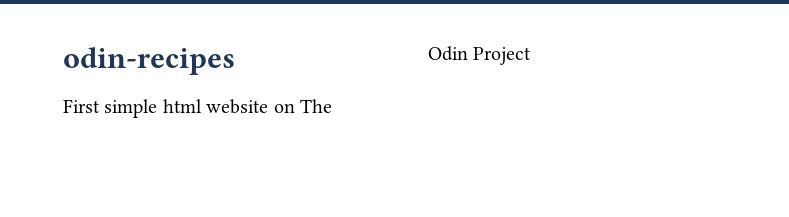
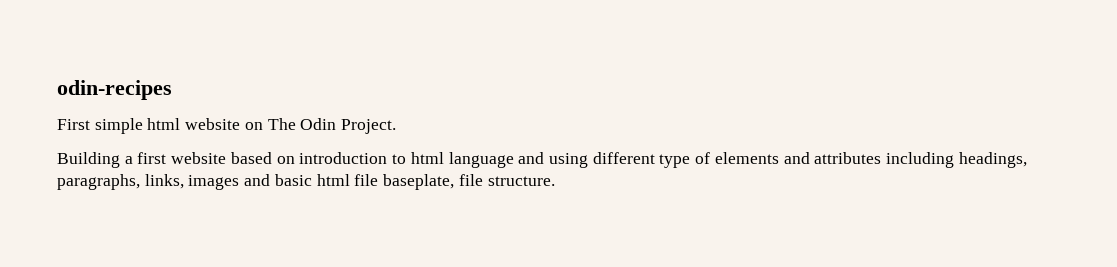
[473,47,532,65] Project -> [341,119,397,134] [57,152,1027,168] [57,174,555,190] Project. // Building a first website based on introduction to html language and using different type of elements and attributes including headings, paragraphs, links, images and basic html file baseplate, file structure.

